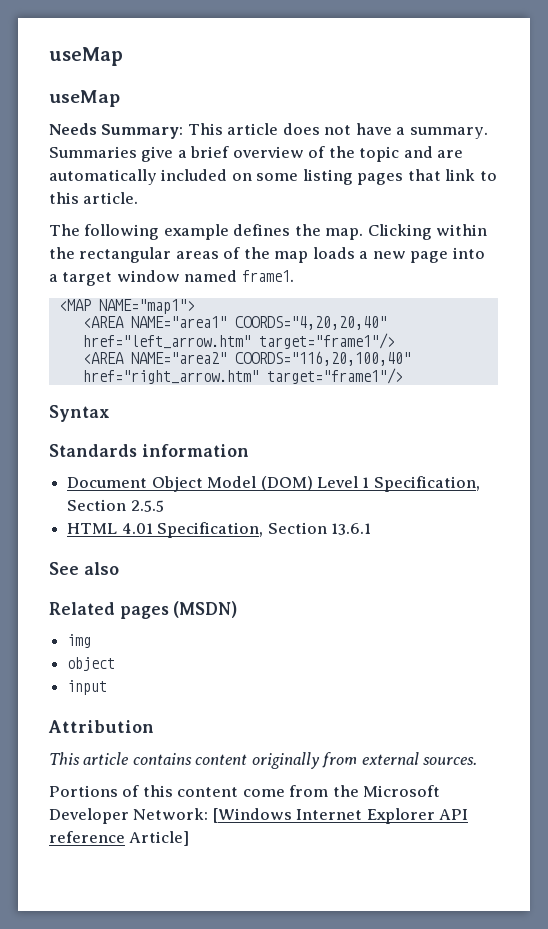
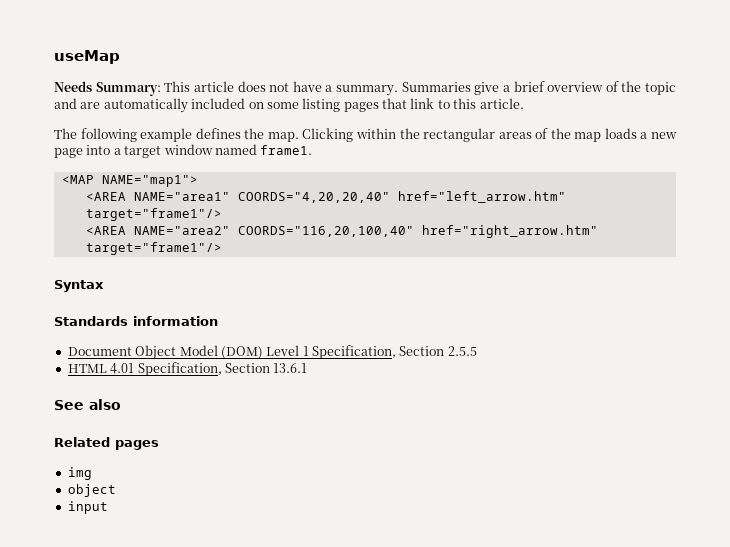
[49,47,123,66] [49,90,120,107] useMap // useMap -> [54,50,120,64] useMap
[173,601,238,618] (MSDN) -> (159, 445) none
[48,720,154,733] [49,752,478,769] [49,785,441,797] [49,808,469,824] [49,831,190,846] // Attribution // This article contains content originally from external sources. // Portions of this content come from the Microsoft Developer Network: [Windows Internet Explorer API reference Article] -> (108, 507) none

